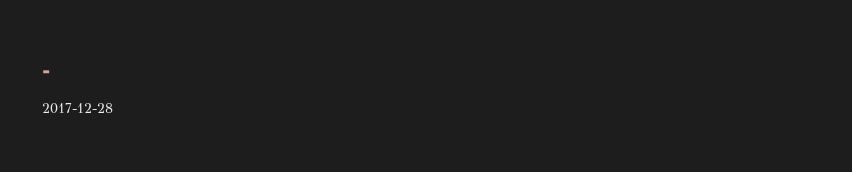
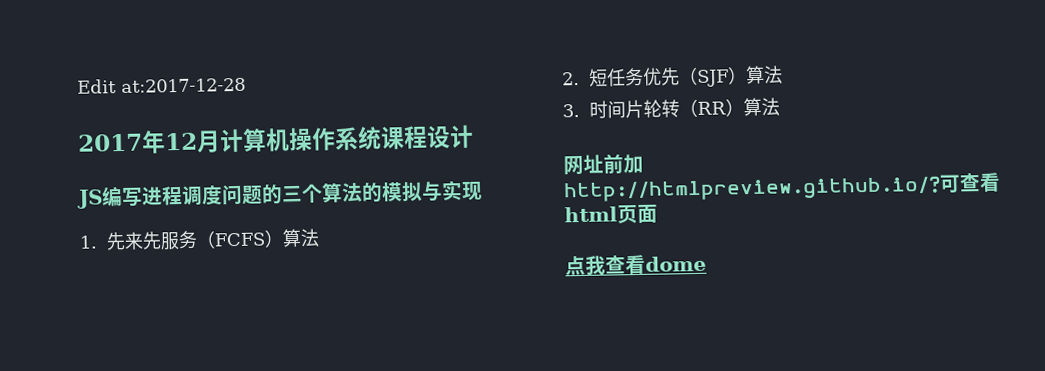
[42,70,51,77] [42,103,113,114] - // 2017-12-28 -> [77,77,246,94] [78,124,474,154] [77,180,483,209] [79,228,321,251] [562,65,784,87] [562,97,781,119] [563,153,644,176] [563,172,1001,203] [564,204,658,224] [565,254,707,276] Edit at:2017-12-28 // 2017年12月计算机操作系统课程设计 // JS编写进程调度问题的三个算法的模拟与实现 // 1.先来先服务（FCFS）算法 // 2.短任务优先（SJF）算法 // 3.时间片轮转（RR）算法 // 网址前加http://htmlpreview.github.io/?可查看html页面 // 点我查看dome

